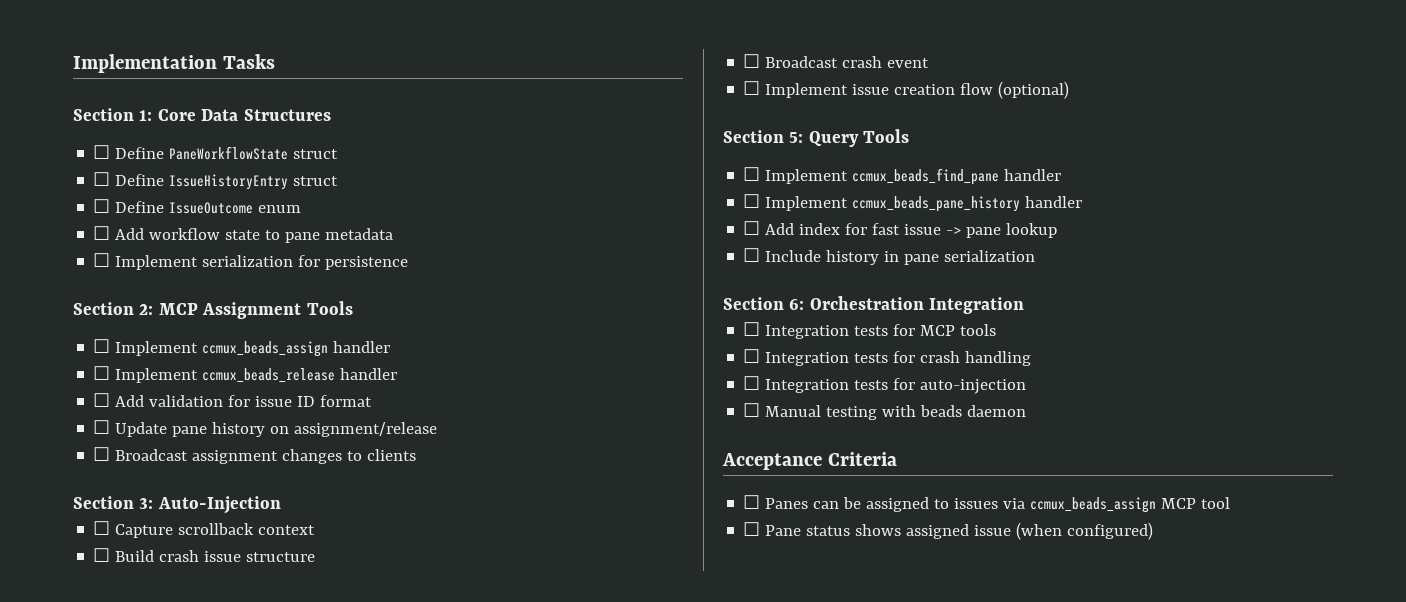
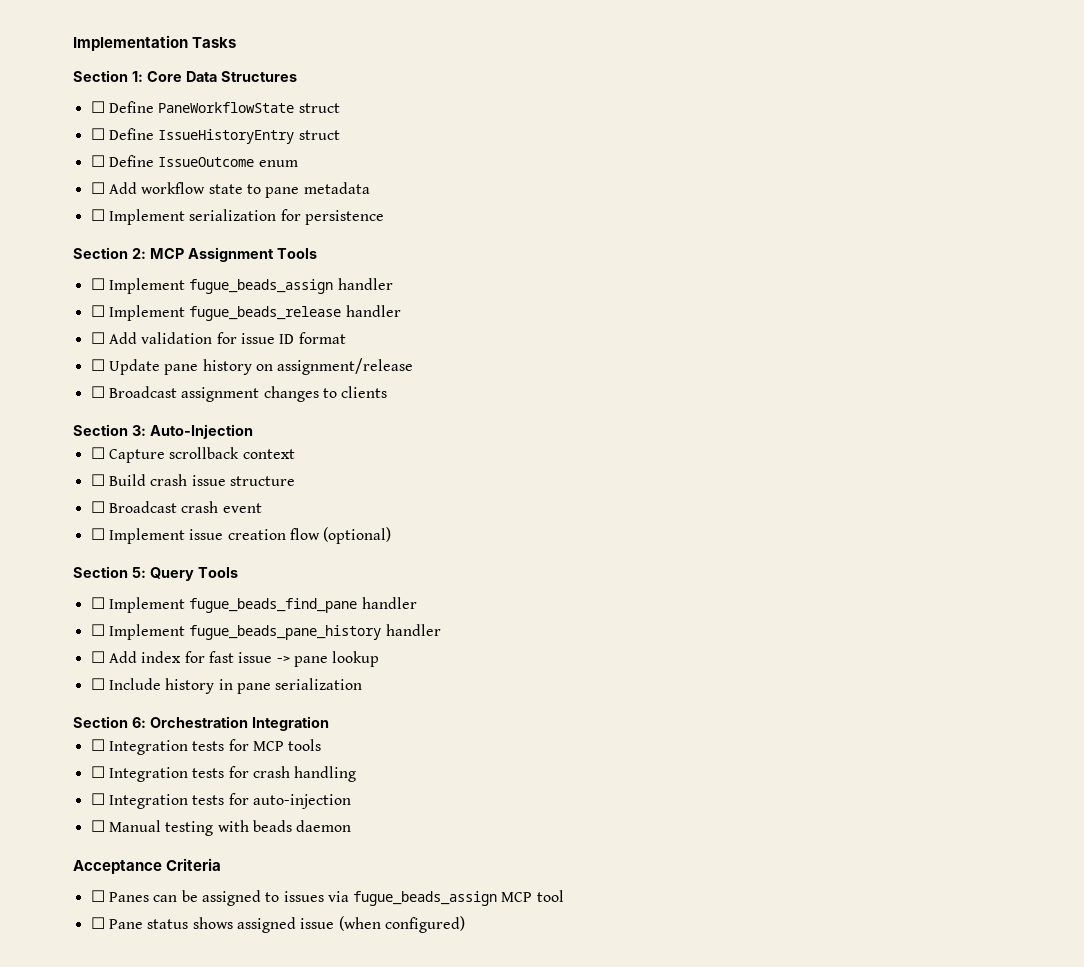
[202,341,391,357] [93,366,336,383] ccmux_beads_assign handler // ☐ Implement ccmux_beads_release -> [189,278,393,294] [90,305,342,321] fugue_beads_assign handler // ☐ Implement fugue_beads_release
[852,168,1062,185] [743,194,1021,212] ccmux_beads_find_pane handler // ☐ Implement ccmux_beads_pane_history -> [189,597,417,613] [90,624,382,640] fugue_beads_find_pane handler // ☐ Implement fugue_beads_pane_history
[1030,497,1157,513] ccmux_beads_assign -> [353,891,498,906] fugue_beads_assign

